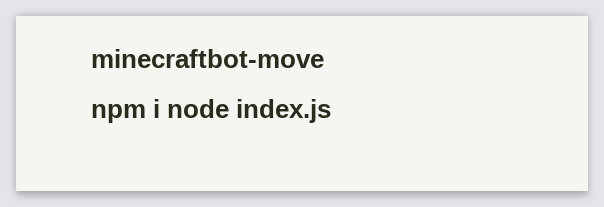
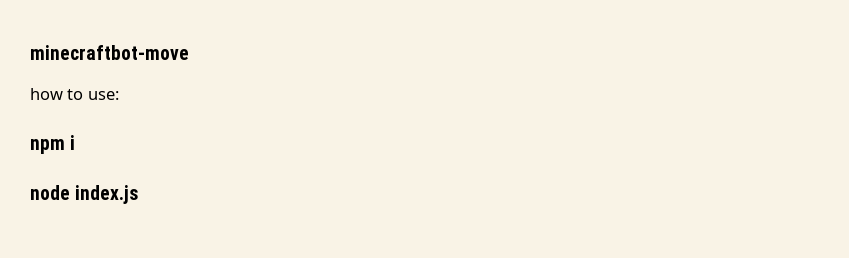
(324, 58) none -> [30,88,119,100] // how to use:
(161, 108) none -> (76, 142) //

